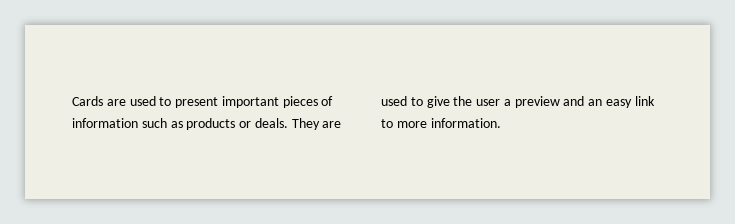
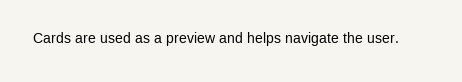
[159,96,334,108] [72,118,342,130] [381,96,655,108] [381,118,501,128] to present important pieces of information such as products or deals. They are used to give the user a preview and an easy link to more information. -> [135,32,399,46] as a preview and helps navigate the user.

